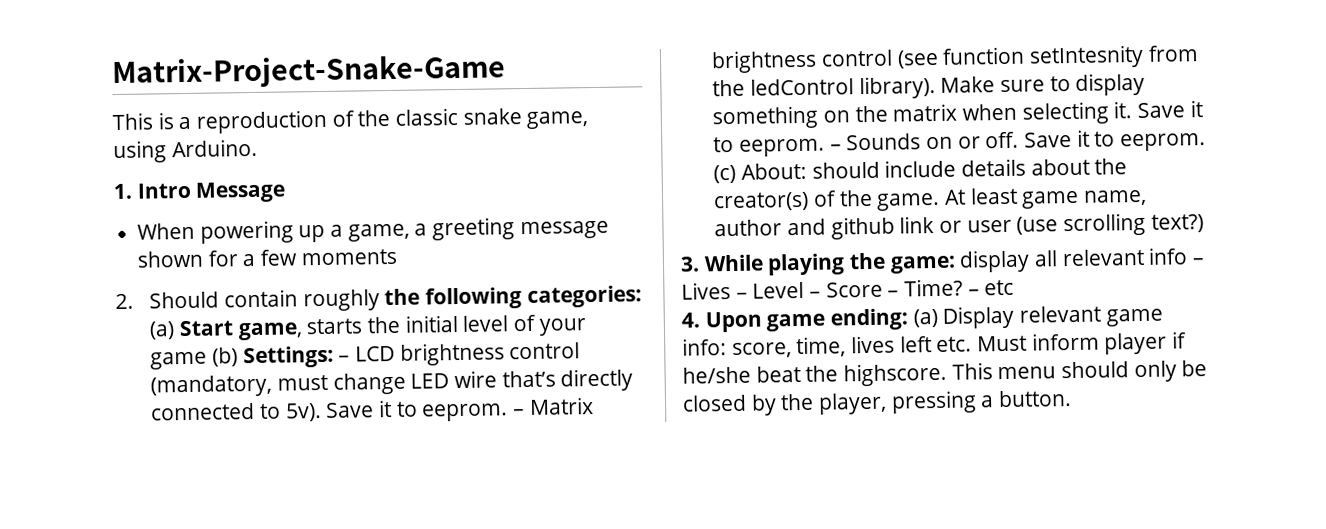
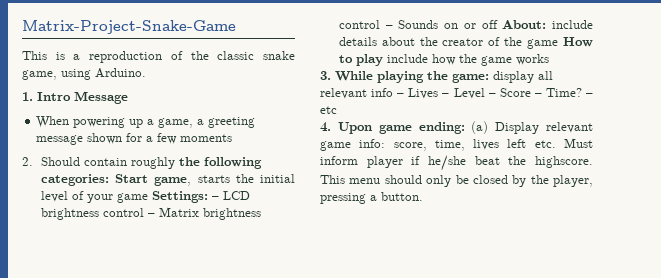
[149,321,176,340] (a) -> (109, 180) none
[211,347,238,367] (b) -> (148, 198) none
[150,368,634,398] [150,397,594,422] [711,44,1199,74] [712,72,1146,100] [712,100,1203,130] [713,129,1206,157] [713,161,880,184] (mandatory, must change LED wire that’s directly connected to 5v). Save it to eeprom. – Matrix brightness control (see function setIntesnity from the ledControl library). Make sure to display something on the matrix when selecting it. Save it to eeprom. – Sounds on or off. Save it to eeprom. (c) About: should -> [147,207,261,220] [338,20,547,29] – Matrix brightness control – Sounds on or off About:
[713,187,1147,212] [714,212,1204,240] creator(s) of the game. At least game name, author and github link or user (use scrolling text?) -> [442,37,593,49] [338,54,549,66] creator of the game How to play include how the game works

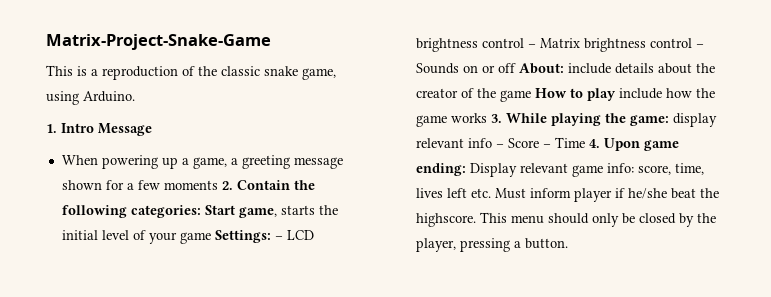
[22,157,175,169] // 2. Should contain roughly -> [221,180,290,190] 2. Contain
(549, 59) // -> (487, 118) none
[538,71,553,80] all -> (717, 120) none
[408,88,593,99] [320,106,337,114] Lives – Level – Score – Time? – etc // -> [507,137,585,148] Score – Time
[471,121,489,134] (a) -> (466, 169) none

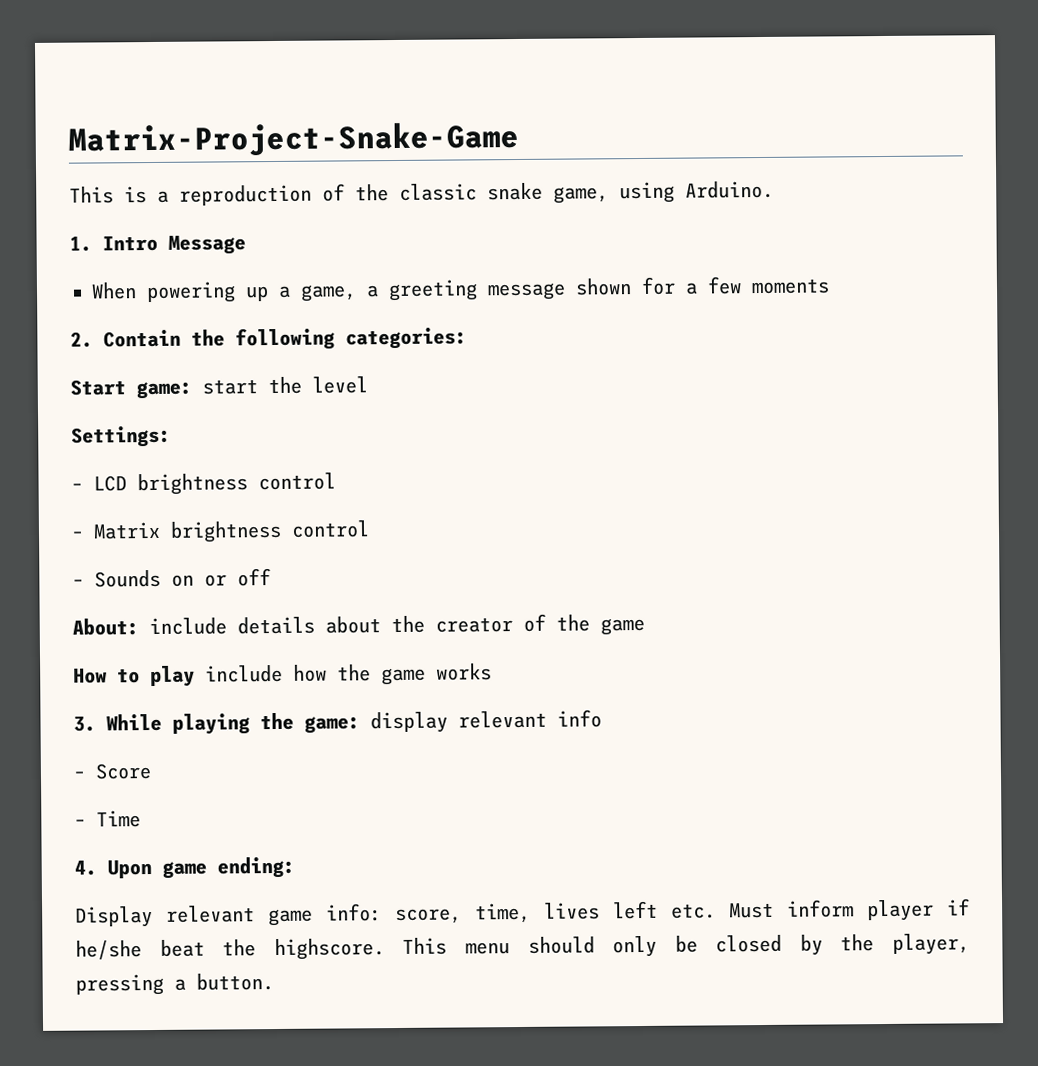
(218, 185) none -> (830, 286) //
[204,205,338,218] [61,230,211,244] Start game, starts the initial level of your game -> [70,376,368,400] // Start game: start the level //
(271, 236) none -> (171, 436) //
(524, 43) none -> (336, 481) //
(692, 43) none -> (370, 529) //
(516, 68) none -> (271, 577) //
(531, 96) none -> (645, 626) //
(487, 118) none -> (492, 672) //
(492, 143) none -> (602, 718) //
(539, 143) none -> (152, 771) //
(585, 142) none -> (141, 819) //
(466, 169) none -> (295, 867) //

